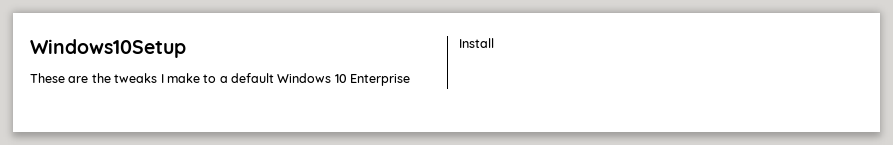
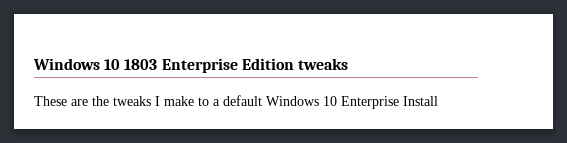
[30,39,186,58] Windows10Setup -> [33,58,348,73] Windows 10 1803 Enterprise Edition tweaks

